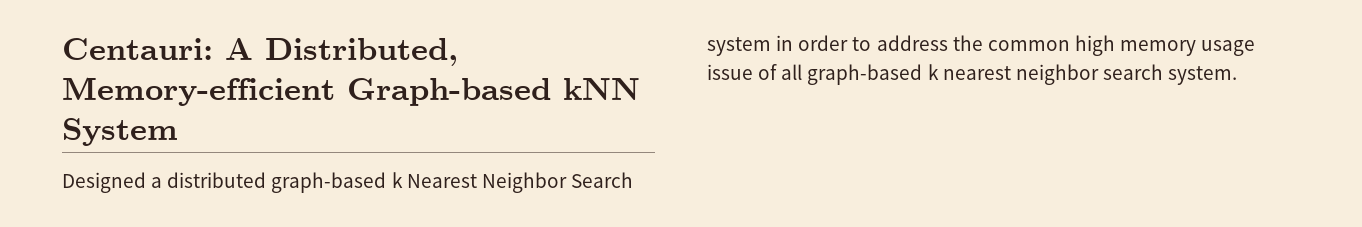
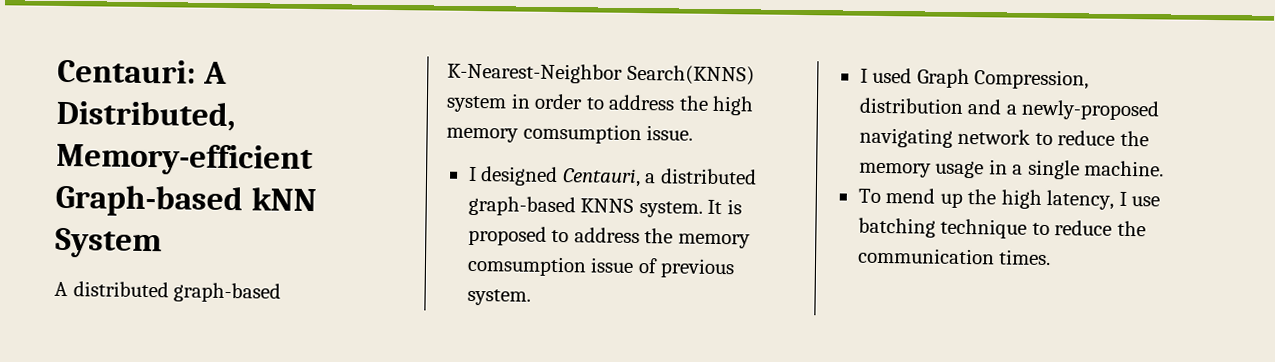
[62,172,633,193] Designed a distributed graph-based k Nearest Neighbor Search -> [54,281,282,303] [447,62,755,86] A distributed graph-based K-Nearest-Neighbor Search(KNNS)
[987,40,1070,51] common -> (709, 103) none
[1201,40,1256,56] [707,64,1238,85] usage issue of all graph-based k nearest neighbor search system. -> [522,123,694,145] [467,166,757,188] [467,195,742,218] [467,225,751,249] [466,255,736,279] [466,288,531,306] [859,67,1090,90] [858,97,1161,121] [858,127,1149,148] [858,159,1165,180] [857,188,1161,210] [857,217,1146,239] [857,247,1052,266] comsumption issue. // I designed Centauri, a distributed graph-based KNNS system. It is proposed to address the memory comsumption issue of previous system. // I used Graph Compression, distribution and a newly-proposed navigating network to reduce the memory usage in a single machine. // To mend up the high latency, I use batching technique to reduce the communication times.

